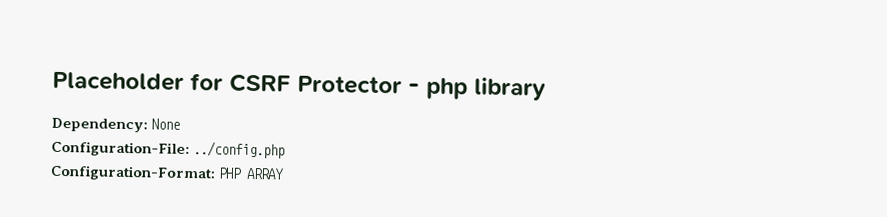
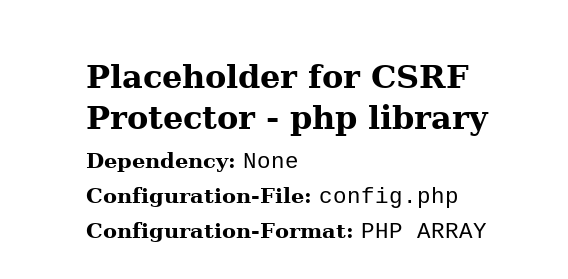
[193,141,286,159] ../config.php -> [319,187,459,208] config.php

